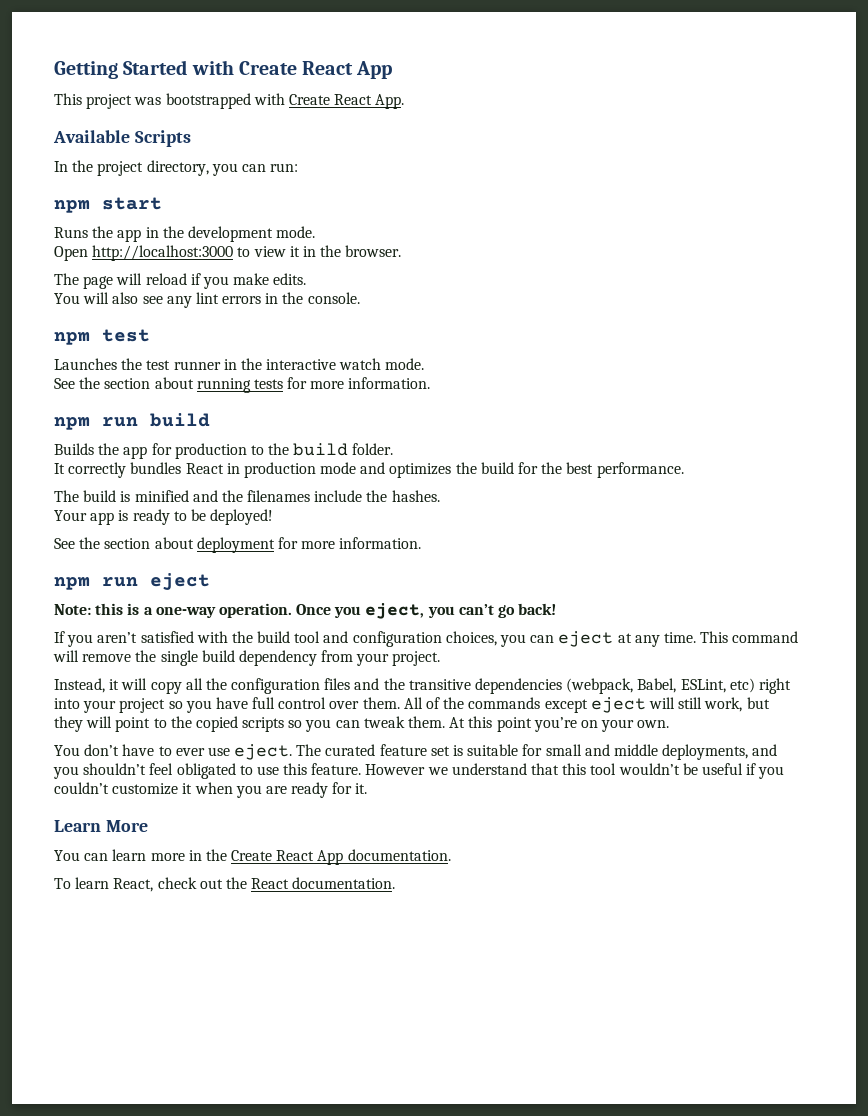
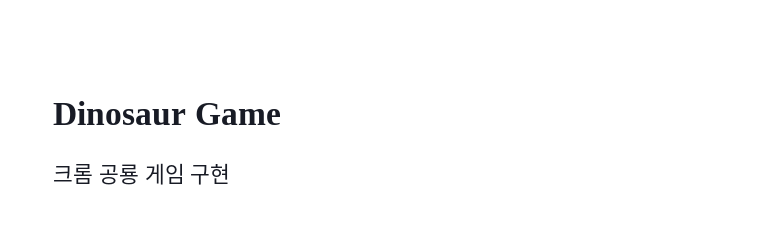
[54,60,393,79] [54,93,405,109] [53,130,191,147] [54,160,299,176] [54,197,162,213] [54,226,316,242] [54,245,402,261] [54,273,307,289] [54,292,360,308] [54,329,150,345] [54,358,425,370] [54,377,431,393] [54,413,210,430] [54,443,394,459] [54,462,684,478] [54,490,440,502] [54,509,274,525] [54,537,422,553] [54,573,210,590] [54,603,557,619] [54,631,799,647] [53,650,441,666] [54,678,791,694] [54,697,770,713] [54,716,670,732] [54,744,778,760] [53,763,785,779] [54,782,368,798] [54,820,148,832] [54,849,451,865] [54,877,396,892] Getting Started with Create React App // This project was bootstrapped with Create React App. // Available Scripts // In the project directory, you can run: // npm start // Runs the app in the development mode. // Open http://localhost:3000 to view it in the browser. // The page will reload if you make edits. // You will also see any lint errors in the console. // npm test // Launches the test runner in the interactive watch mode. // See the section about running tests for more information. // npm run build // Builds the app for production to the build folder. // It correctly bundles React in production mode and optimizes the build for the best performance. // The build is minified and the filenames include the hashes. // Your app is ready to be deployed! // See the section about deployment for more information. // npm run eject // Note: this is a one-way operation. Once you eject, you can’t go back! // If you aren’t satisfied with the build tool and configuration choices, you can eject at any time. This command will remove the single build dependency from your project. // Instead, it will copy all the configuration files and the transitive dependencies (webpack, Babel, ESLint, etc) right into your project so you have full control over them. All of the commands except eject will still work, but they will point to the copied scripts so you can tweak them. At this point you’re on your own. // You don’t have to ever use eject. The curated feature set is suitable for small and middle deployments, and you shouldn’t feel obligated to use this feature. However we understand that this tool wouldn’t be useful if you couldn’t customize it when you are ready for it. // Learn More // You can learn more in the Create React App documentation. // To learn React, check out the React documentation. -> [53,101,282,125] [53,163,231,185] Dinosaur Game // 크롬 공룡 게임 구현

